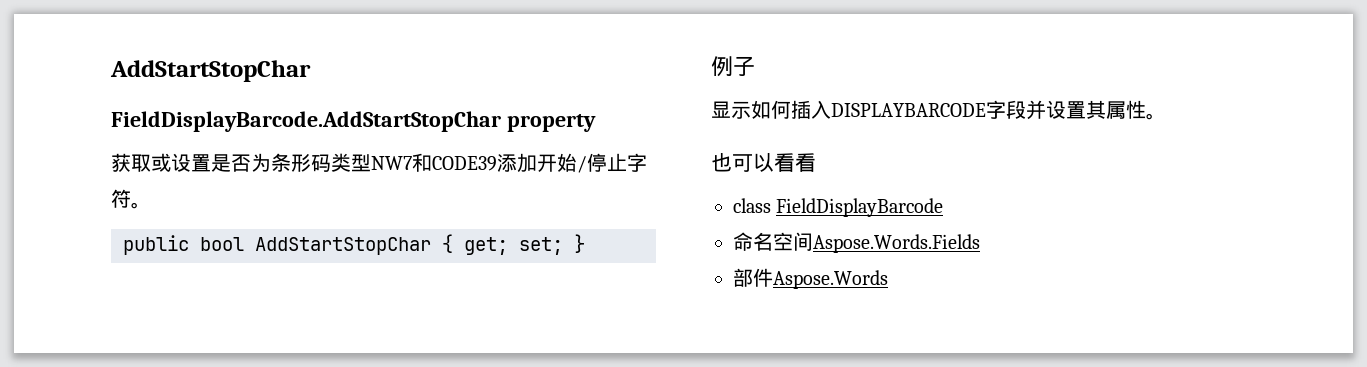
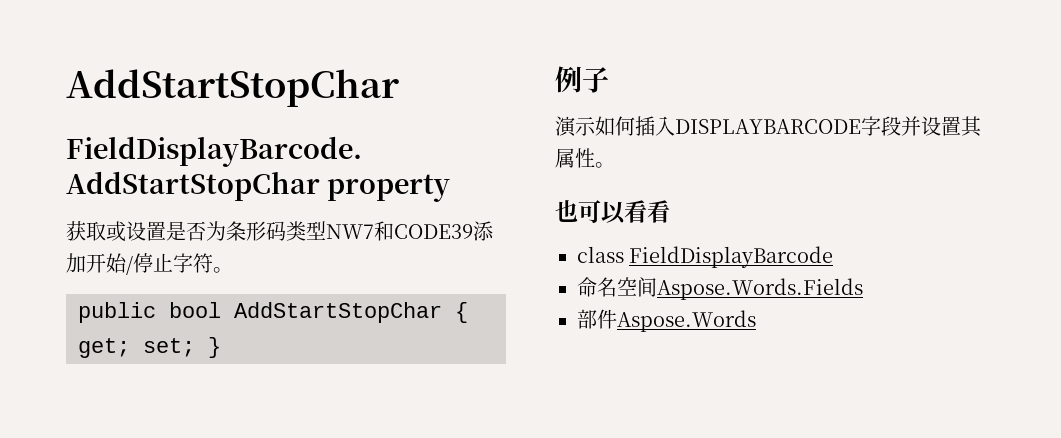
[711,101,731,118] 显 -> [555,116,577,137] 演

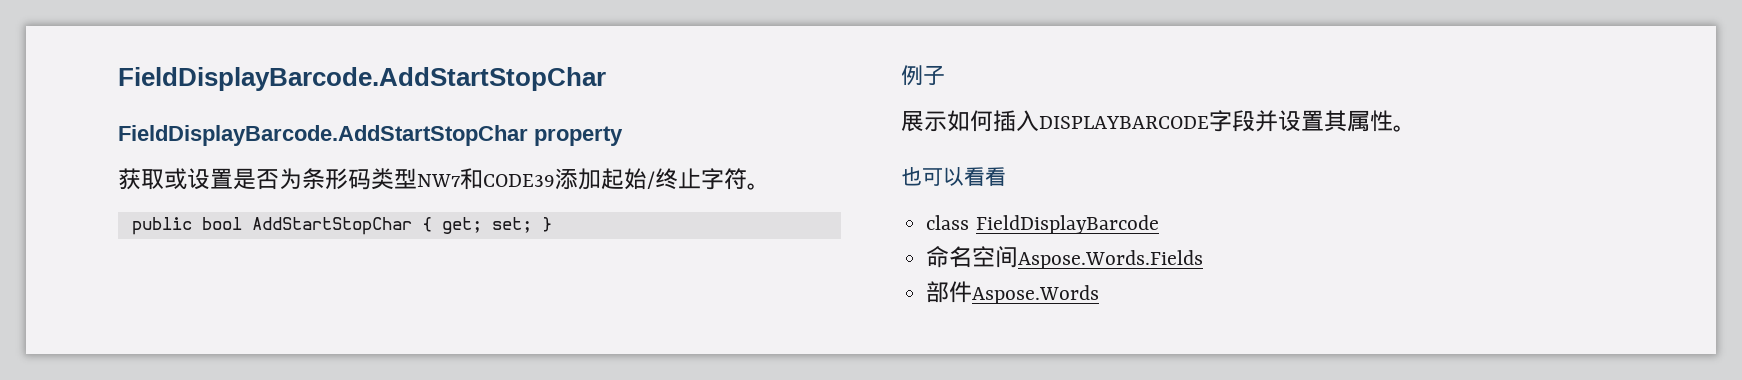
[66,69,399,107] AddStartStopChar -> [118,67,606,91] FieldDisplayBarcode.AddStartStopChar
[86,253,153,275] 开始/停 -> [601,168,678,190] 起始/终
[555,116,577,137] 演 -> [901,111,924,132] 展

